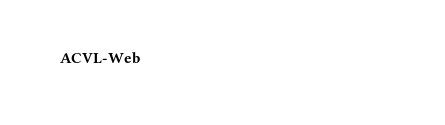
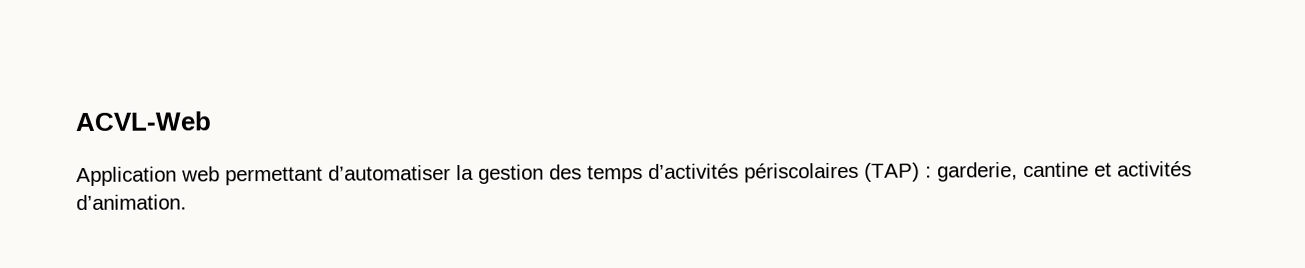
(140, 58) none -> [76,161,1192,187] [76,194,187,211] // Application web permettant d’automatiser la gestion des temps d’activités périscolaires (TAP) : garderie, cantine et activités d’animation.

